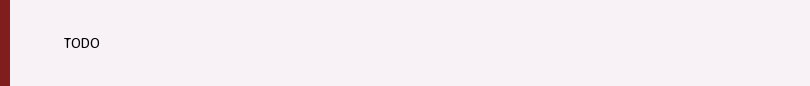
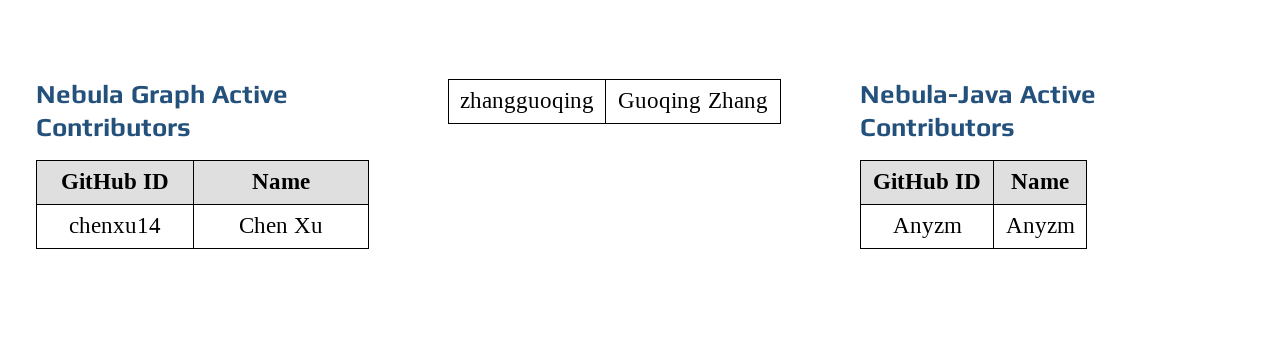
[63,38,100,48] TODO -> [36,84,289,109] [36,117,191,137] [60,173,170,189] [252,174,310,189] [69,217,161,233] [238,217,324,233] [460,92,594,113] [618,92,768,113] [860,84,1097,104] [860,117,1015,137] [872,173,982,189] [1011,174,1069,189] [892,218,962,238] [1005,218,1075,238] Nebula Graph Active Contributors // GitHub ID | Name // chenxu14 | Chen Xu // zhangguoqing | Guoqing Zhang // Nebula-Java Active Contributors // GitHub ID | Name // Anyzm | Anyzm

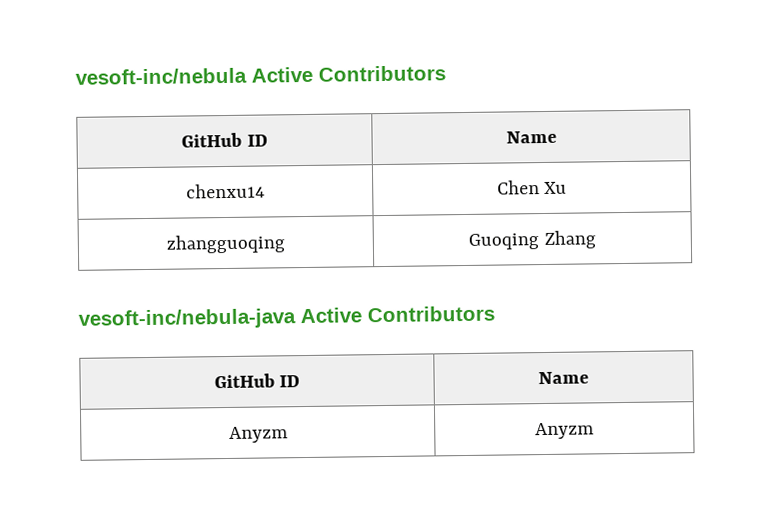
[36,84,206,109] Nebula Graph -> [75,67,247,85] vesoft-inc/nebula
[860,84,1013,104] Nebula-Java -> [78,308,296,330] vesoft-inc/nebula-java

